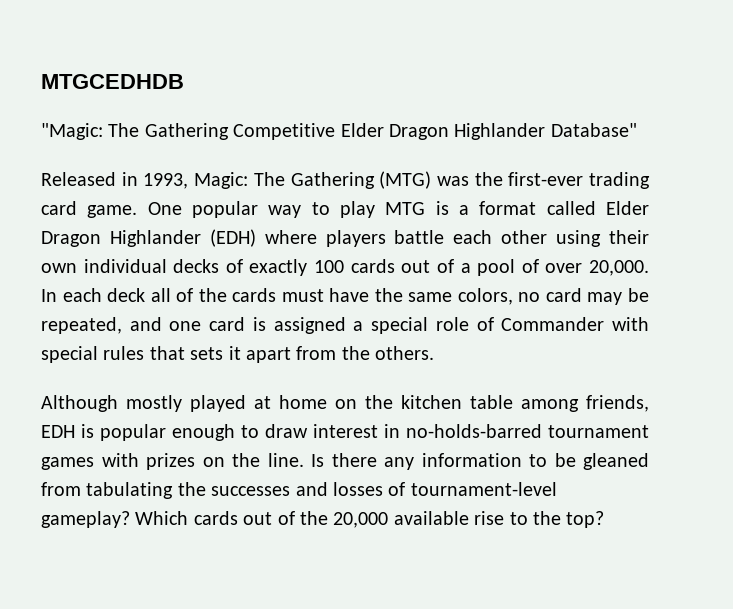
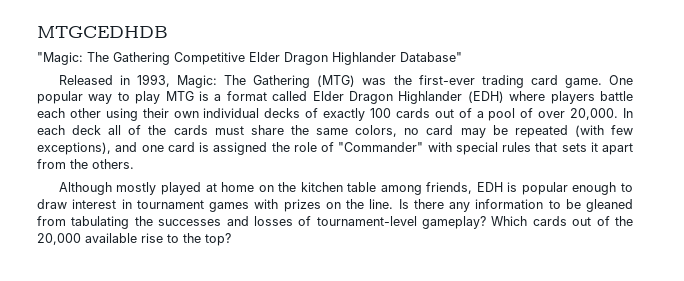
[329,288,370,302] have -> [250,125,284,135] share
[41,317,122,334] repeated, -> [514,125,634,138] [37,142,111,155] repeated (with few exceptions),
[353,317,429,334] a special -> [271,142,290,152] the
[501,317,605,331] Commander -> [338,142,424,152] "Commander"
[406,424,542,438] no-holds-barred -> (132, 204) none

